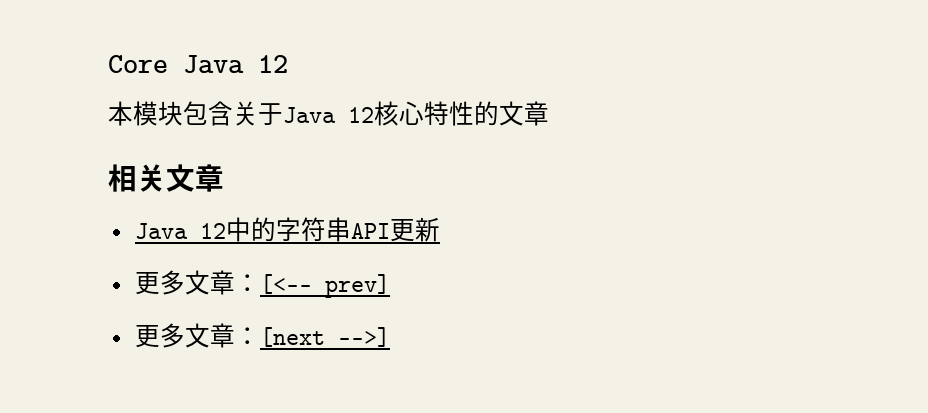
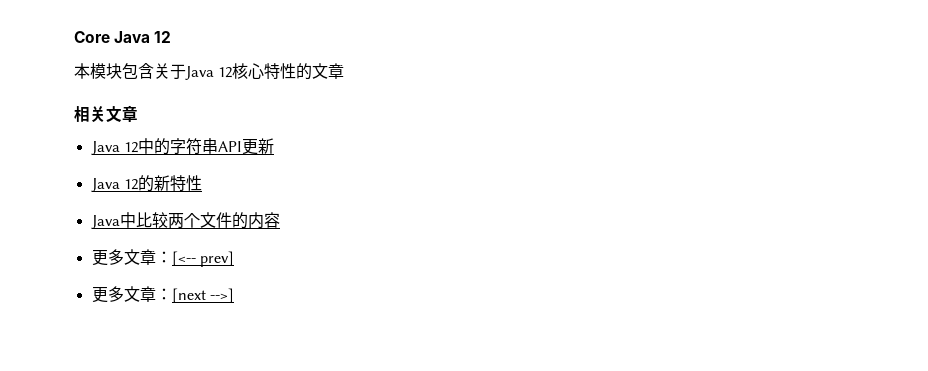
(440, 229) none -> [90,175,202,192] [90,212,280,229] // Java 12的新特性 // Java中比较两个文件的内容

